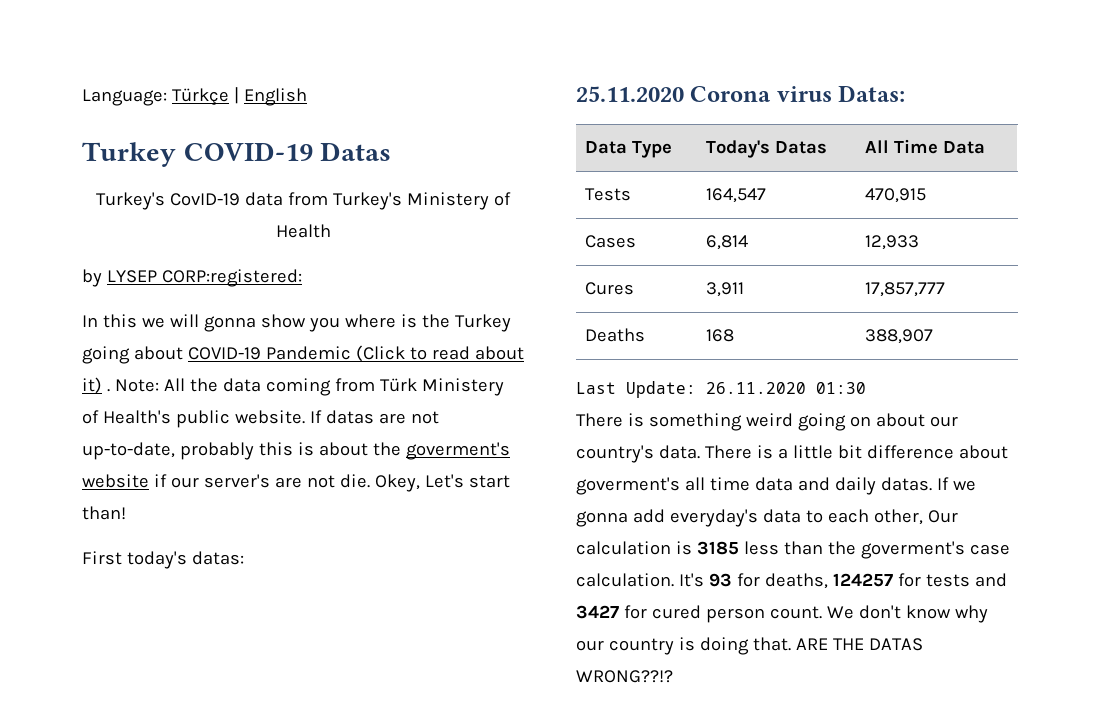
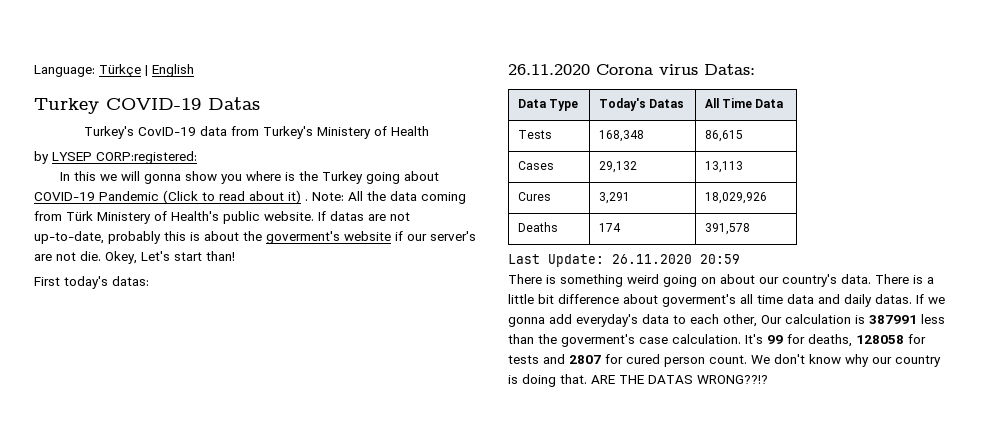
[576,86,684,102] 25.11.2020 -> [508,64,590,75] 26.11.2020
[706,188,767,203] [865,188,927,203] 164,547 | 470,915 -> [598,130,644,142] [704,130,743,142] 168,348 | 86,615
[706,235,749,250] [865,235,920,250] 6,814 | 12,933 -> [598,161,637,173] [704,161,743,173] 29,132 | 13,113
[706,282,745,297] [865,282,946,297] 3,911 | 17,857,777 -> [598,192,630,204] [704,192,767,204] 3,291 | 18,029,926
[706,329,735,342] [865,329,934,344] 168 | 388,907 -> [598,223,621,232] [704,223,750,235] 174 | 391,578
[816,382,866,394] 01:30 -> [700,254,740,264] 20:59
[696,541,739,555] 3185 -> [869,315,917,324] 387991
[708,573,732,587] 93 -> [767,335,783,344] 99
[832,573,893,587] 124257 -> [856,335,904,344] 128058
[576,605,619,619] 3427 -> [569,355,601,364] 2807

